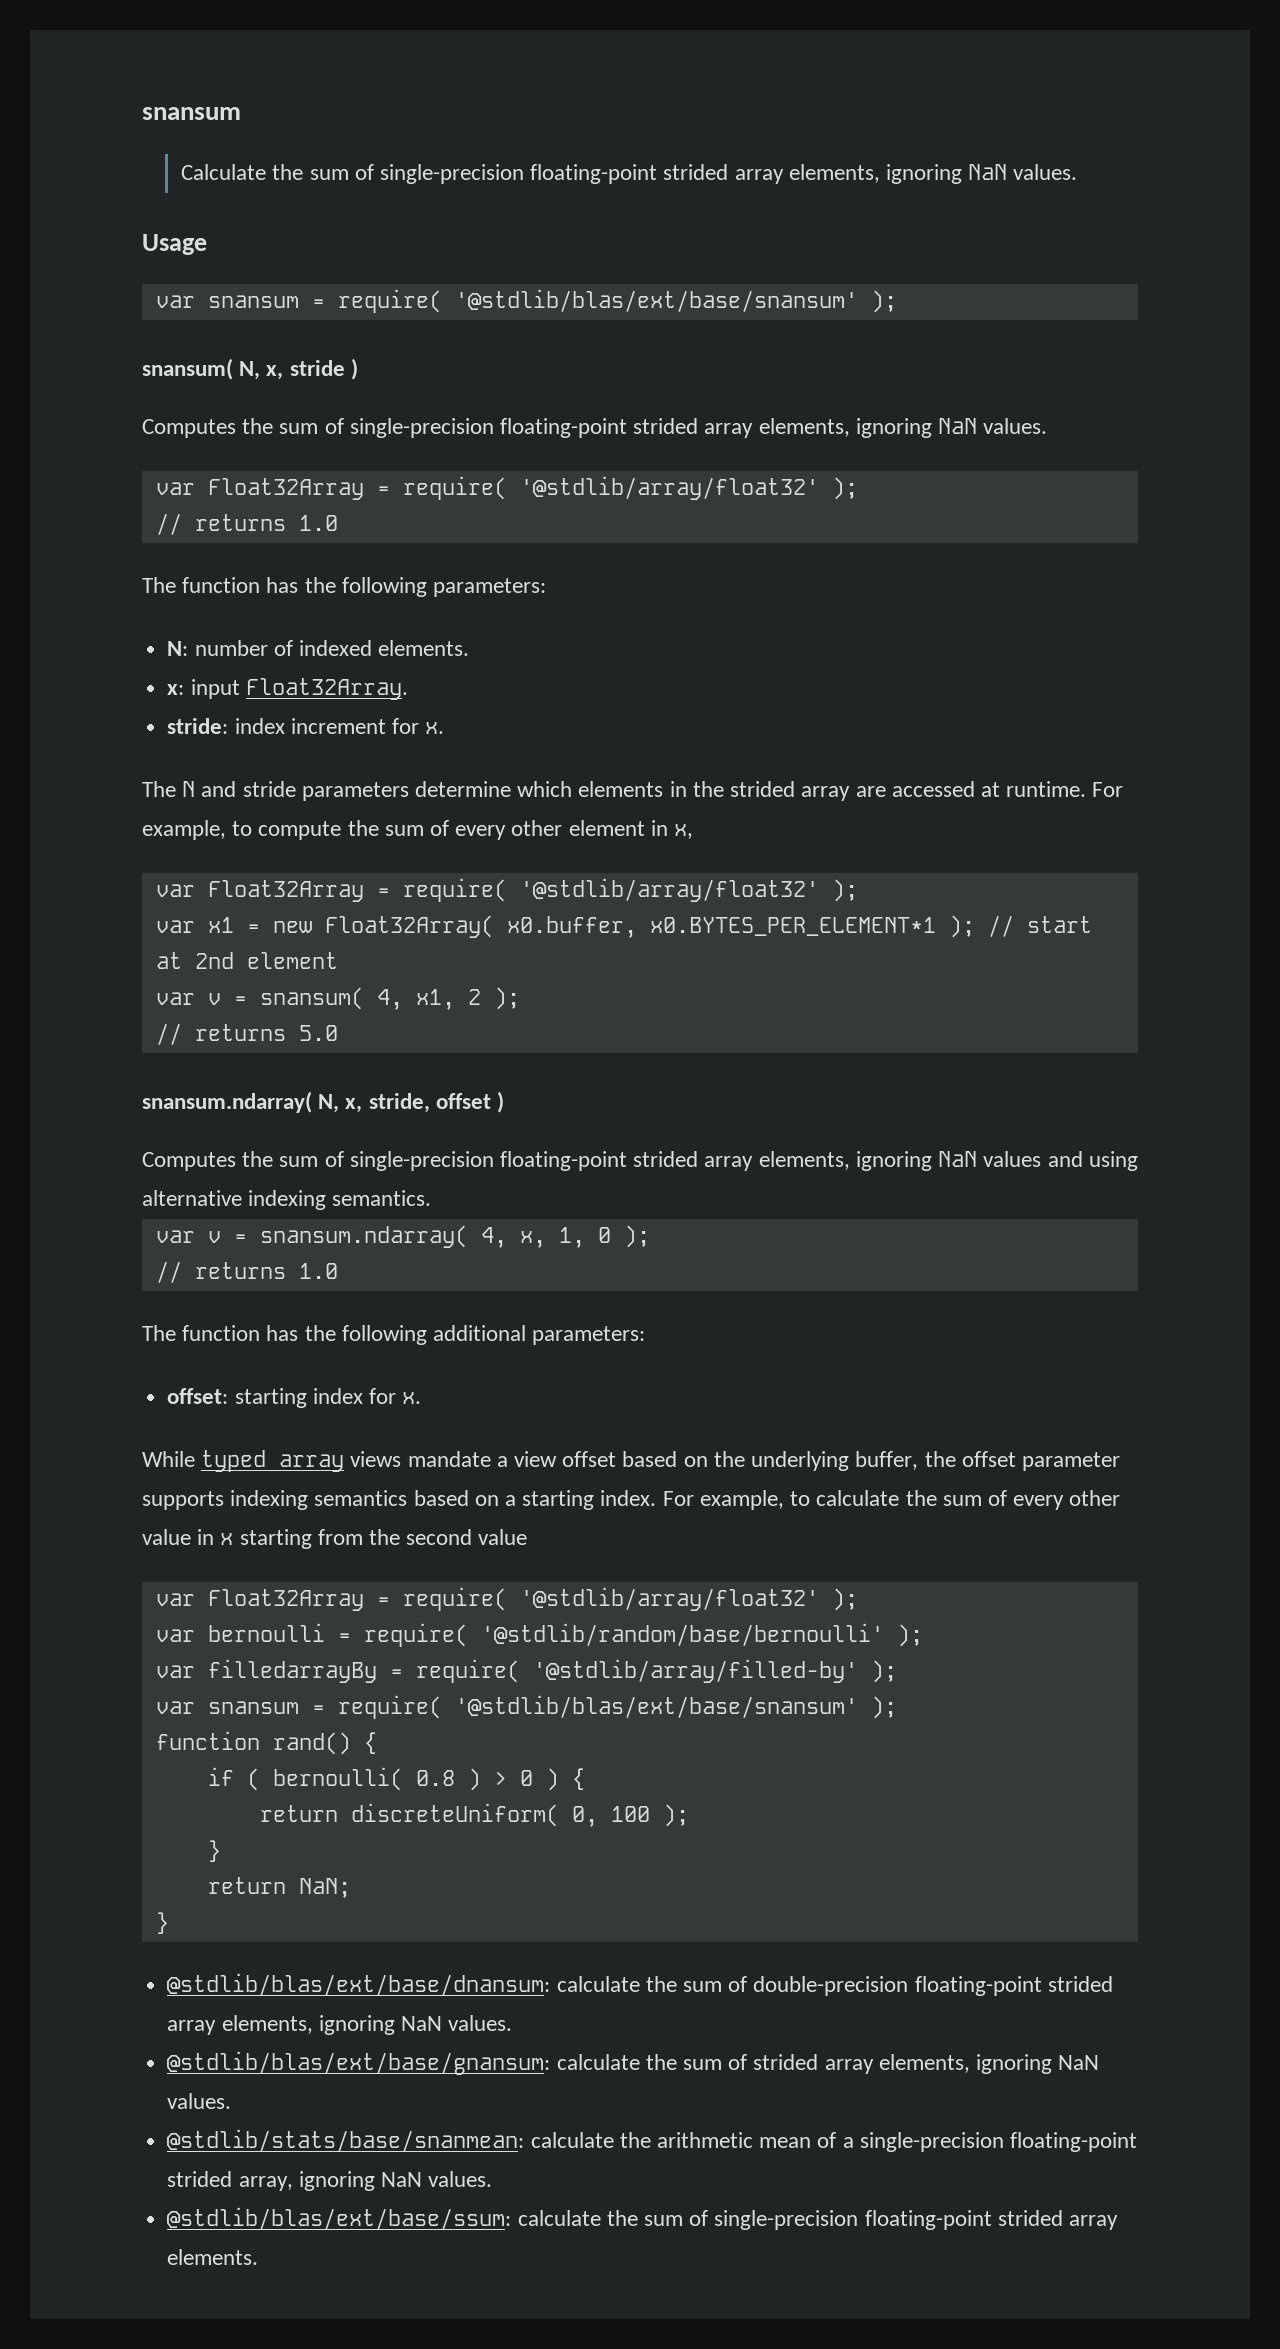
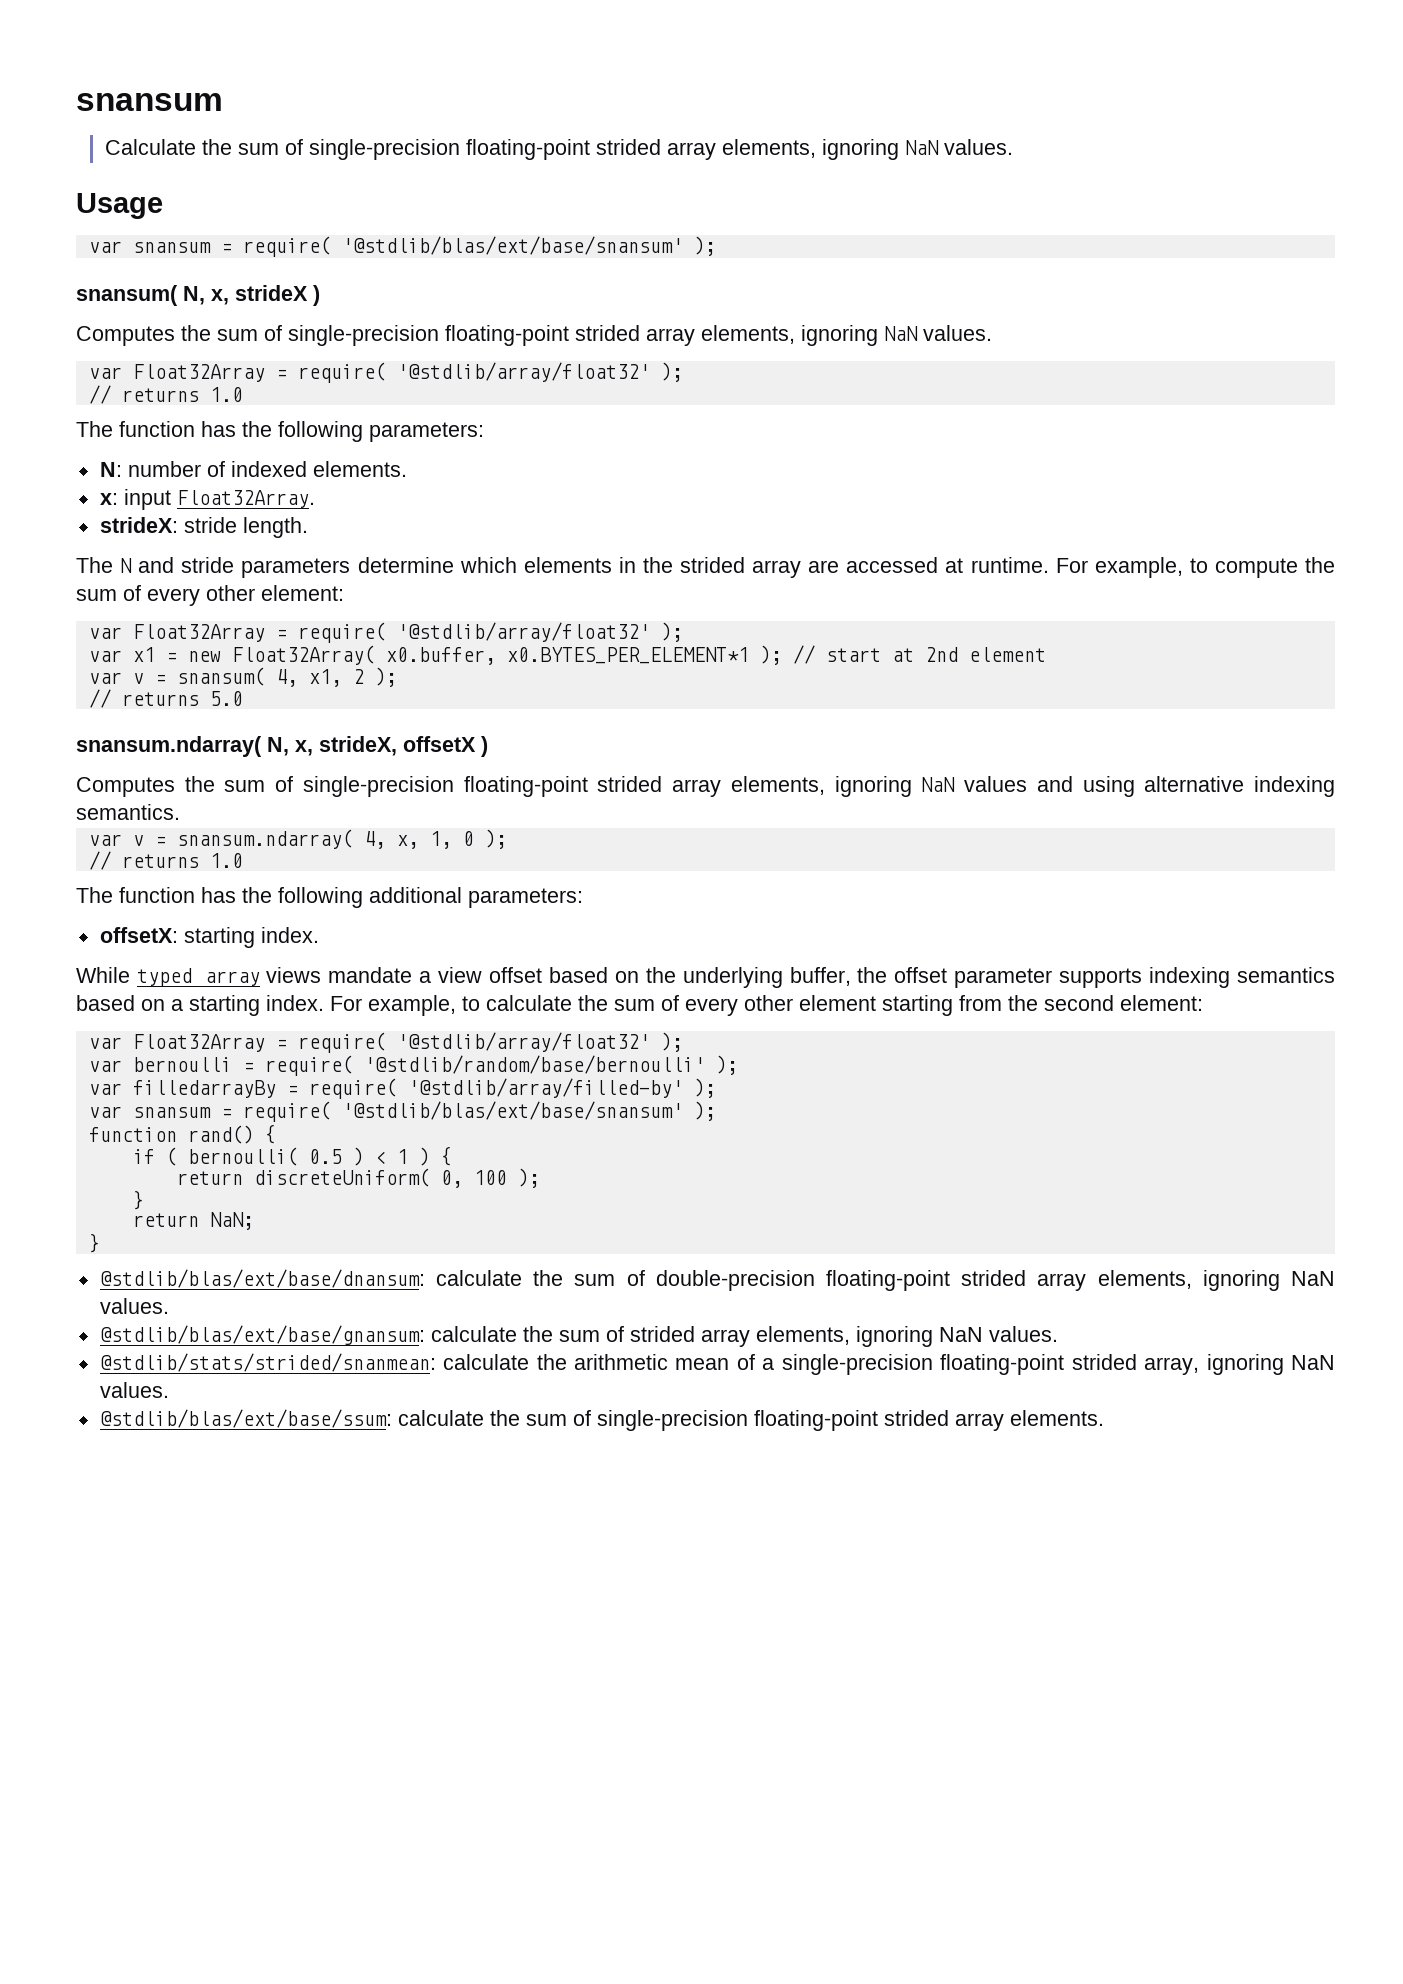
[289,360,345,376] stride -> [235,285,308,301] strideX
[167,718,445,734] stride: index increment for x. -> [99,517,308,538] strideX: stride length.
[568,820,694,839] element in x, -> [261,585,344,601] element:
[368,1093,491,1113] stride, offset -> [319,736,476,756] strideX, offsetX
[167,1388,422,1408] offset: starting index for x. -> [99,927,319,948] offsetX: starting index.
[142,1529,234,1545] value in x -> [799,995,876,1011] element
[478,1529,528,1545] value -> [1120,995,1203,1011] element:
[415,1768,533,1791] 0.8 ) > 0 -> [308,1147,408,1166] 0.5 ) < 1
[167,2129,525,2152] @stdlib/stats/base/snanmean: -> [99,1353,436,1372] @stdlib/stats/strided/snanmean:

